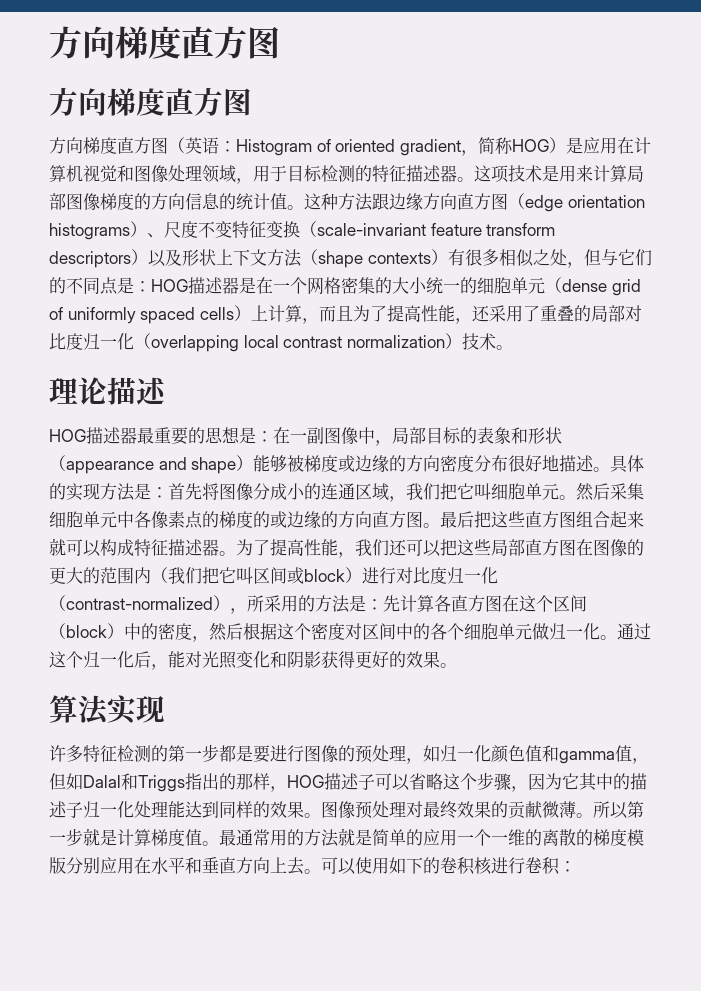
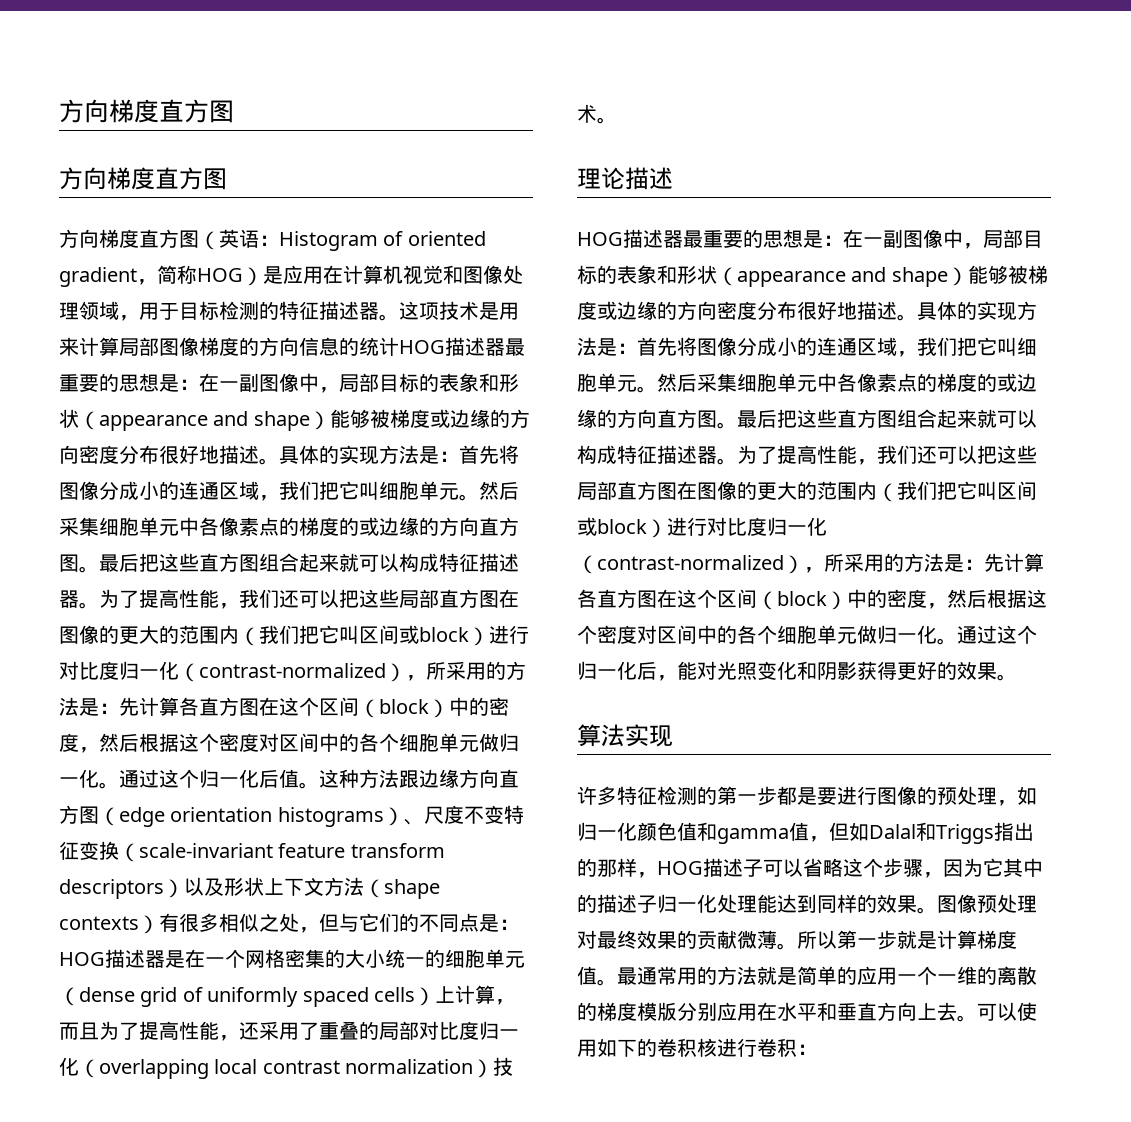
(270, 201) none -> [399,337,525,356] [59,373,519,393] [59,409,530,431] [59,445,519,465] [59,481,519,501] [59,517,519,536] [59,553,519,573] [59,589,519,609] [59,625,529,646] [59,661,526,682] [59,697,509,718] [59,733,519,753] [59,769,279,789] HOG描述器最重要的思想是：在一副图像中，局部目标的表象和形状（appearance and shape）能够被梯度或边缘的方向密度分布很好地描述。具体的实现方法是：首先将图像分成小的连通区域，我们把它叫细胞单元。然后采集细胞单元中各像素点的梯度的或边缘的方向直方图。最后把这些直方图组合起来就可以构成特征描述器。为了提高性能，我们还可以把这些局部直方图在图像的更大的范围内（我们把它叫区间或block）进行对比度归一化（contrast-normalized），所采用的方法是：先计算各直方图在这个区间（block）中的密度，然后根据这个密度对区间中的各个细胞单元做归一化。通过这个归一化后

